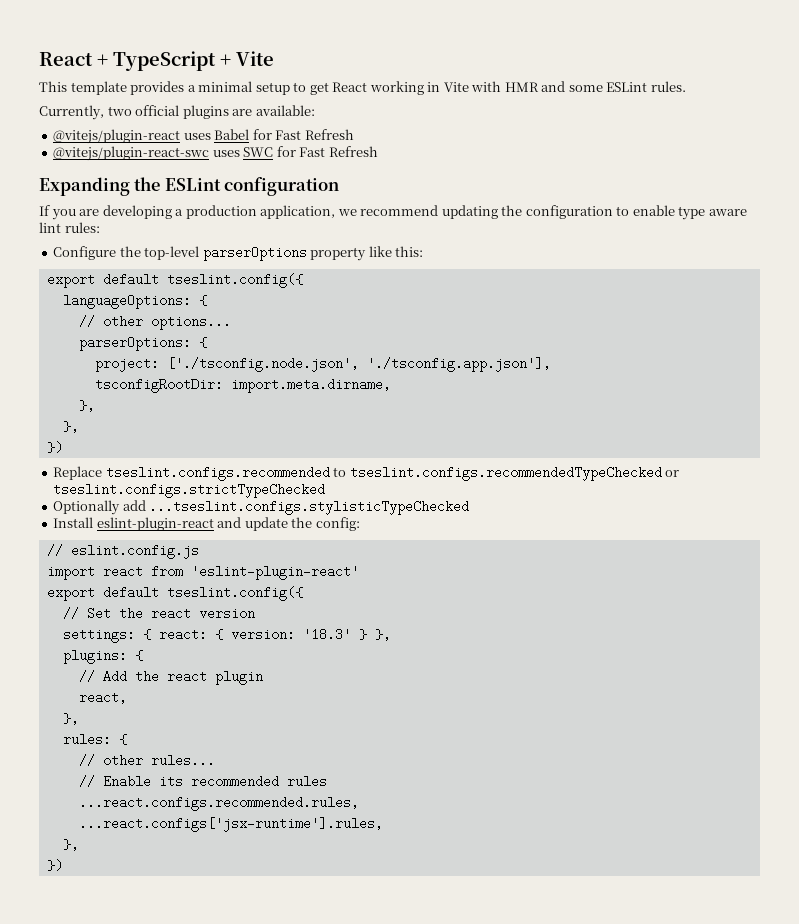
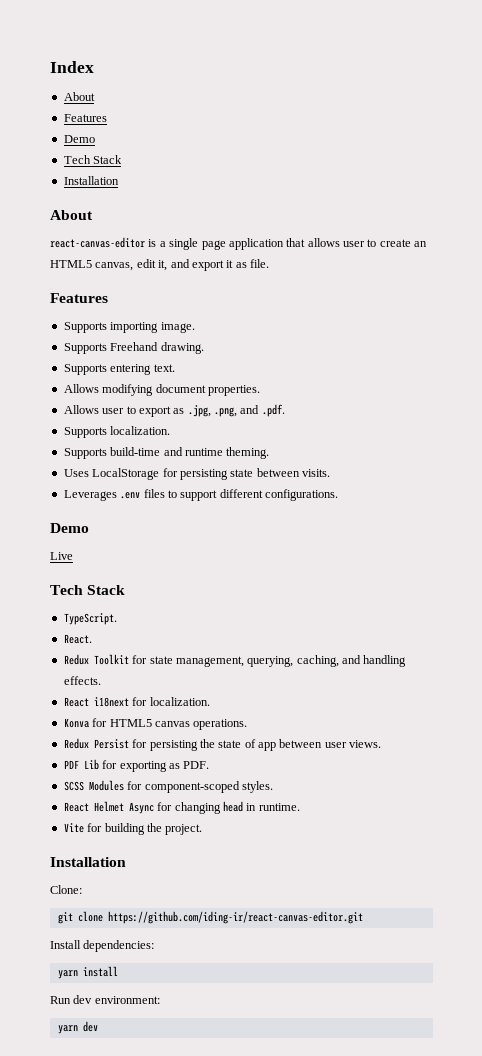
[39,51,274,71] [39,81,686,95] [39,105,315,120] [53,129,354,144] [53,146,378,161] [39,177,340,196] [39,205,747,220] [39,222,100,233] [53,246,424,261] [46,273,303,288] [62,294,207,309] [78,315,231,330] [78,336,207,351] [94,357,551,372] [94,378,391,393] [78,399,95,412] [62,420,79,433] [46,441,63,454] [53,466,680,481] [53,483,326,498] [53,500,470,515] [53,517,360,531] [46,544,199,559] [46,565,359,580] [46,586,303,601] [62,607,255,620] [62,628,391,643] [62,649,143,664] [78,670,263,685] [78,691,127,704] [62,712,79,725] [62,733,127,746] [78,754,215,767] [78,775,327,788] [78,796,359,811] [78,817,383,832] [62,838,79,851] [46,859,63,872] React + TypeScript + Vite // This template provides a minimal setup to get React working in Vite with HMR and some ESLint rules. // Currently, two official plugins are available: // @vitejs/plugin-react uses Babel for Fast Refresh // @vitejs/plugin-react-swc uses SWC for Fast Refresh // Expanding the ESLint configuration // If you are developing a production application, we recommend updating the configuration to enable type aware lint rules: // Configure the top-level parserOptions property like this: // export default tseslint.config({ // languageOptions: { // // other options... // parserOptions: { // project: ['./tsconfig.node.json', './tsconfig.app.json'], // tsconfigRootDir: import.meta.dirname, // }, // }, // }) // Replace tseslint.configs.recommended to tseslint.configs.recommendedTypeChecked or tseslint.configs.strictTypeChecked // Optionally add ...tseslint.configs.stylisticTypeChecked // Install eslint-plugin-react and update the config: // // eslint.config.js // import react from 'eslint-plugin-react' // export default tseslint.config({ // // Set the react version // settings: { react: { version: '18.3' } }, // plugins: { // // Add the react plugin // react, // }, // rules: { // // other rules... // // Enable its recommended rules // ...react.configs.recommended.rules, // ...react.configs['jsx-runtime'].rules, // }, // }) -> [50,61,94,73] [63,92,95,101] [63,114,107,122] [63,135,95,143] [63,155,123,164] [63,176,119,185] [50,210,93,220] [50,237,428,250] [50,259,269,271] [50,293,108,303] [63,322,195,333] [63,342,204,354] [63,364,175,375] [63,384,260,396] [63,404,285,417] [63,426,171,438] [63,447,270,459] [63,468,330,480] [63,489,338,501] [50,523,89,533] [50,552,73,560] [50,585,126,595] [63,613,117,625] [63,634,92,644] [63,654,407,667] [63,676,101,685] [63,697,210,707] [63,718,248,730] [63,738,382,751] [63,759,210,772] [63,780,273,793] [63,801,300,814] [63,823,203,835] [50,857,126,867] [50,885,82,894] [57,911,363,924] [50,940,155,952] [57,966,118,979] [50,995,160,1004] [57,1021,98,1034] Index // About // Features // Demo // Tech Stack // Installation // About // react-canvas-editor is a single page application that allows user to create an HTML5 canvas, edit it, and export it as file. // Features // Supports importing image. // Supports Freehand drawing. // Supports entering text. // Allows modifying document properties. // Allows user to export as .jpg, .png, and .pdf. // Supports localization. // Supports build-time and runtime theming. // Uses LocalStorage for persisting state between visits. // Leverages .env files to support different configurations. // Demo // Live // Tech Stack // TypeScript. // React. // Redux Toolkit for state management, querying, caching, and handling effects. // React i18next for localization. // Konva for HTML5 canvas operations. // Redux Persist for persisting the state of app between user views. // PDF Lib for exporting as PDF. // SCSS Modules for component-scoped styles. // React Helmet Async for changing head in runtime. // Vite for building the project. // Installation // Clone: // git clone https://github.com/iding-ir/react-canvas-editor.git // Install dependencies: // yarn install // Run dev environment: // yarn dev

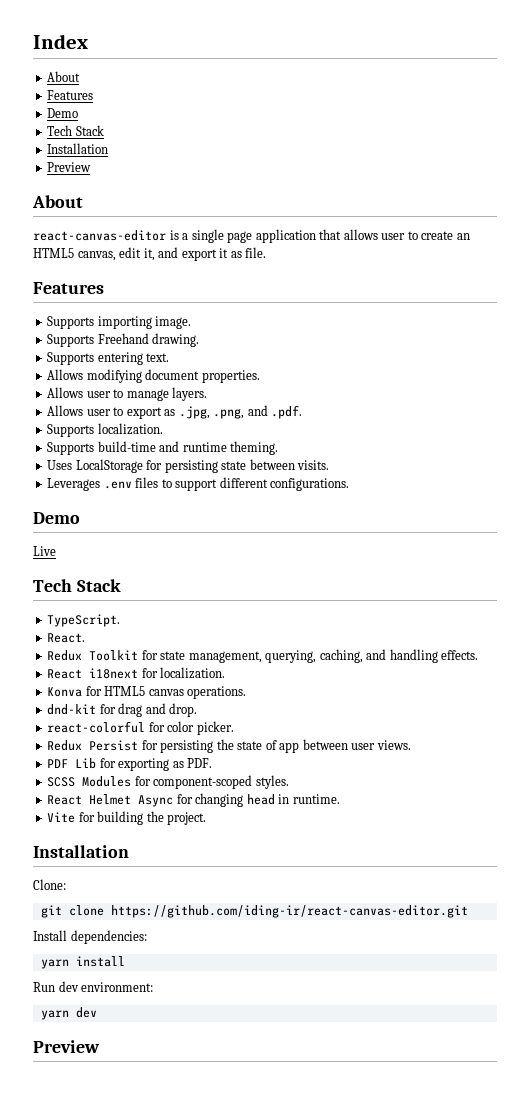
(119, 180) none -> [47,162,92,172] // Preview
(260, 390) none -> [47,387,208,401] // Allows user to manage layers.
(248, 724) none -> [47,703,198,717] [47,721,234,735] // dnd-kit for drag and drop. // react-colorful for color picker.
(98, 1026) none -> [33,1040,100,1053] // Preview

